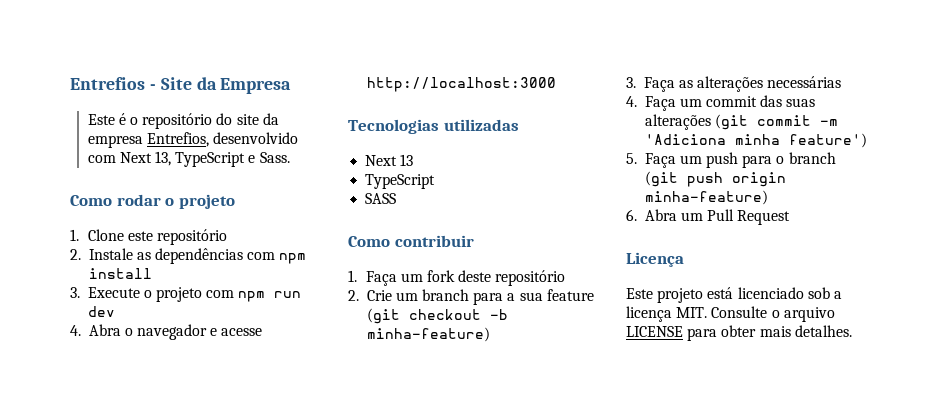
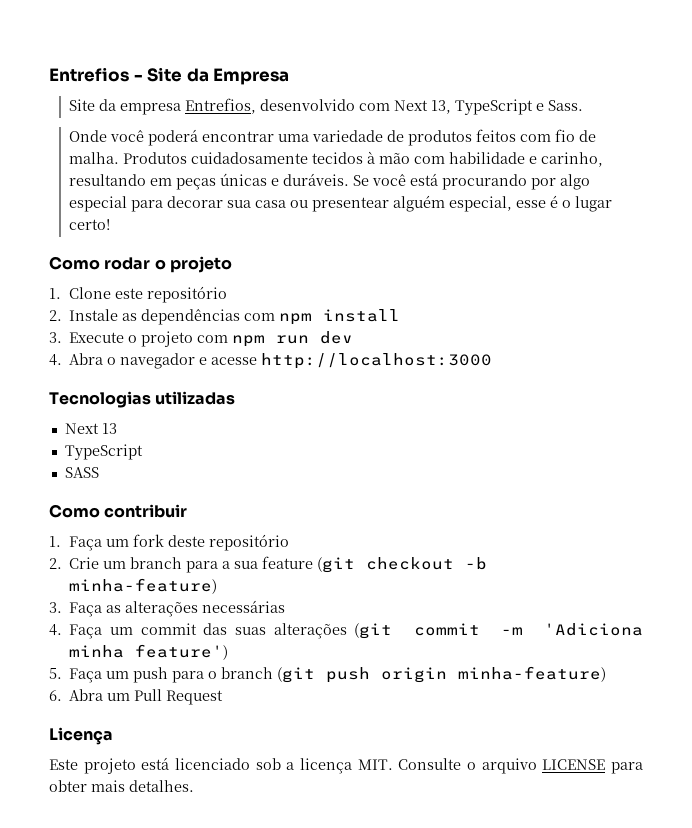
[87,113,259,129] Este é o repositório do site -> [68,99,95,111] Site
(290, 157) none -> [68,129,596,146] [68,151,603,167] [68,173,590,190] [68,195,612,212] [68,219,110,230] // Onde você poderá encontrar uma variedade de produtos feitos com fio de malha. Produtos cuidadosamente tecidos à mão com habilidade e carinho, resultando em peças únicas e duráveis. Se você está procurando por algo especial para decorar sua casa ou presentear alguém especial, esse é o lugar certo!

